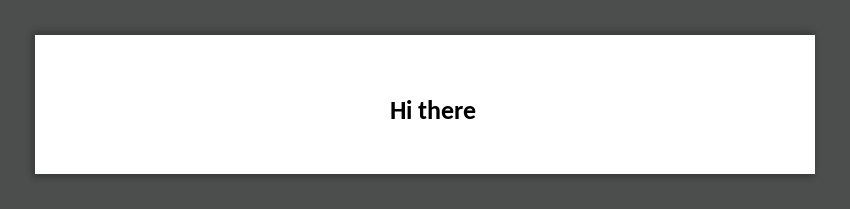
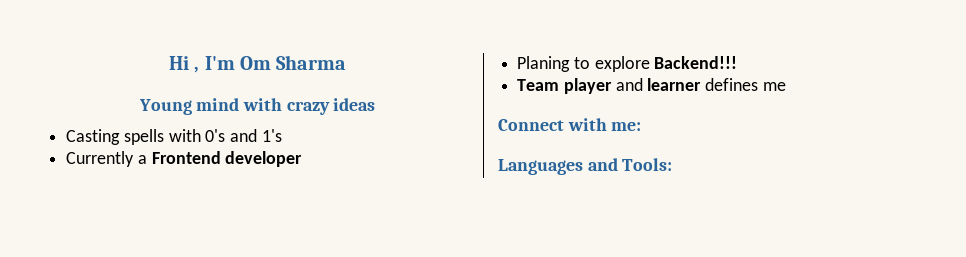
[418,100,477,119] there -> [194,55,347,73] [138,98,376,115] [66,129,282,145] [66,151,303,167] [517,56,738,72] [517,78,786,94] [498,118,642,131] [498,158,673,175] , I'm Om Sharma // Young mind with crazy ideas // Casting spells with 0's and 1's // Currently a Frontend developer // Planing to explore Backend!!! // Team player and learner defines me // Connect with me: // Languages and Tools:

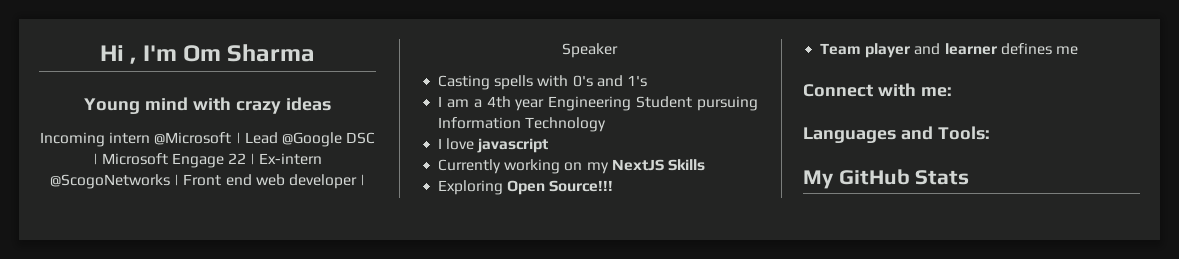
(376, 104) none -> [39,132,376,147] [92,153,323,168] [49,174,366,189] [562,43,618,58] // Incoming intern @Microsoft | Lead @Google DSC | Microsoft Engage 22 | Ex-intern @ScogoNetworks | Front end web developer | Speaker
[66,151,303,167] [517,56,738,72] Currently a Frontend developer // Planing to explore Backend!!! -> [438,96,758,111] [438,117,607,132] [438,138,549,153] [438,159,705,174] [438,180,614,195] I am a 4th year Engineering Student pursuing Information Technology // I love javascript // Currently working on my NextJS Skills // Exploring Open Source!!!
(673, 164) none -> [803,169,970,189] // My GitHub Stats

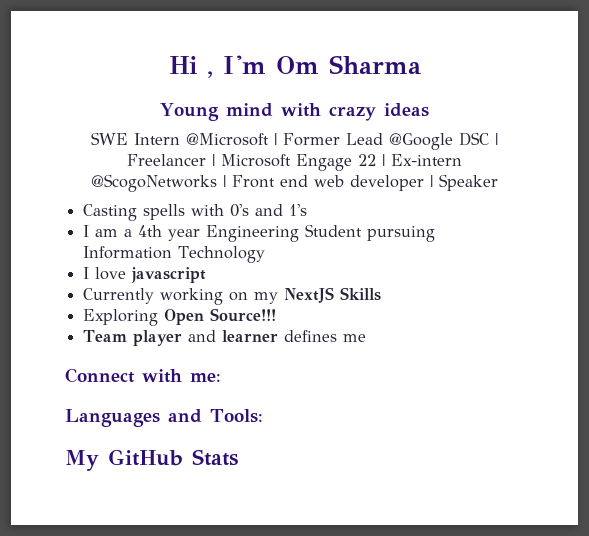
[39,132,151,147] Incoming intern -> [91,132,180,145] SWE Intern
(241, 138) none -> [283,133,340,146] Former
(98, 159) none -> [127,154,215,166] Freelancer |

